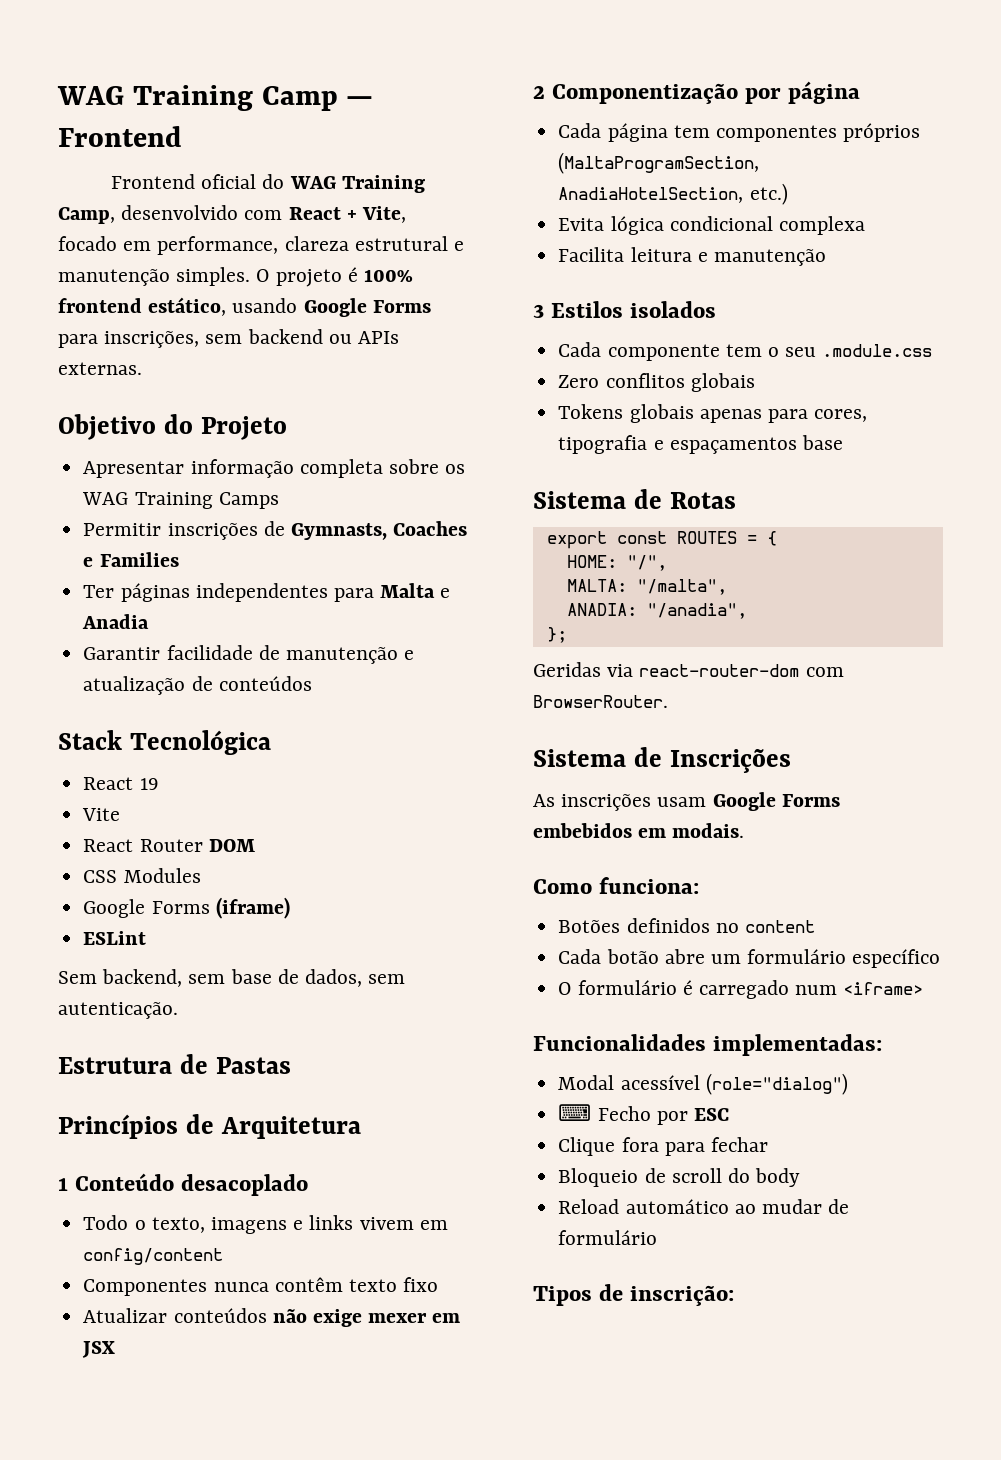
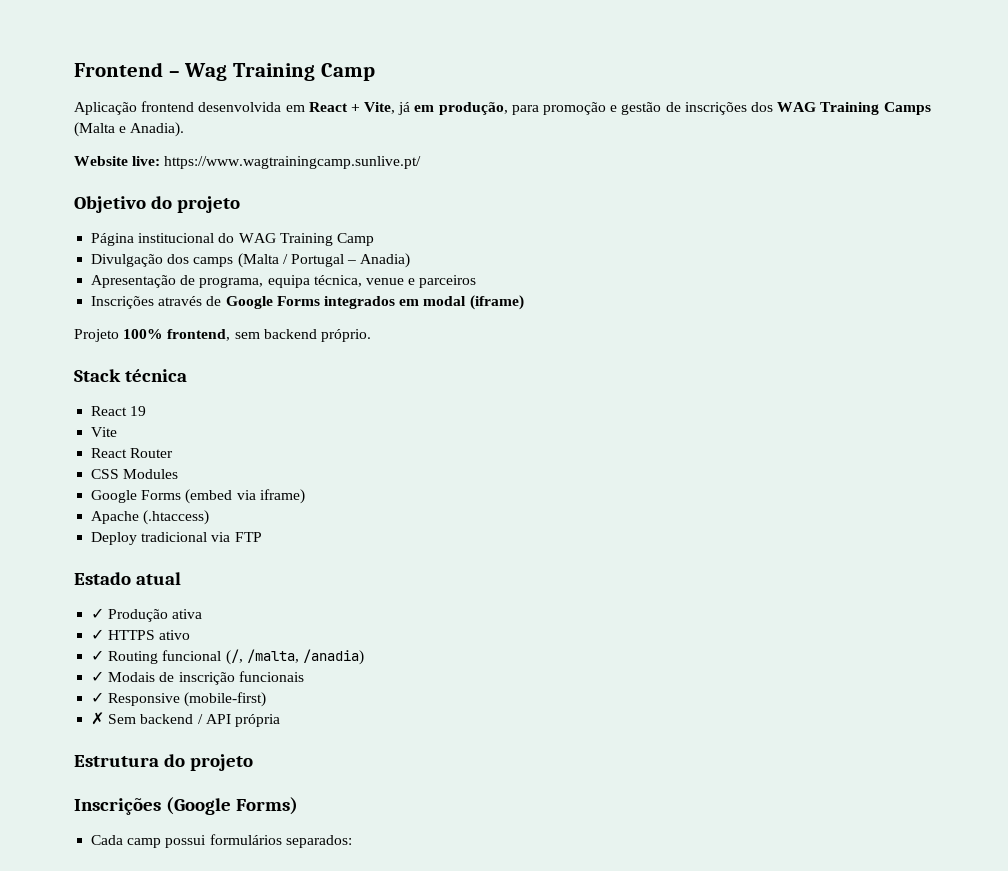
[57,85,374,111] [58,126,182,147] [110,174,425,193] [58,205,407,224] [58,236,465,255] [58,267,414,287] [58,297,431,317] [58,329,400,348] [58,362,142,375] [58,414,287,440] [83,459,466,478] [82,492,279,509] [83,521,468,540] [83,552,179,567] [83,583,451,602] [82,614,150,629] [83,645,415,664] [83,676,312,695] WAG Training Camp — Frontend // Frontend oficial do WAG Training Camp, desenvolvido com React + Vite, focado em performance, clareza estrutural e manutenção simples. O projeto é 100% frontend estático, usando Google Forms para inscrições, sem backend ou APIs externas. // Objetivo do Projeto // Apresentar informação completa sobre os WAG Training Camps // Permitir inscrições de Gymnasts, Coaches e Families // Ter páginas independentes para Malta e Anadia // Garantir facilidade de manutenção e atualização de conteúdos -> [74,62,375,81] [74,101,931,115] [74,122,185,137] [74,156,422,169] [74,196,240,213] [91,233,374,246] [91,253,411,268] [91,275,477,288] [91,295,524,310] [74,329,371,342] Frontend – Wag Training Camp // Aplicação frontend desenvolvida em React + Vite, já em produção, para promoção e gestão de inscrições dos WAG Training Camps (Malta e Anadia). // Website live: https://www.wagtrainingcamp.sunlive.pt/ // Objetivo do projeto // Página institucional do WAG Training Camp // Divulgação dos camps (Malta / Portugal – Anadia) // Apresentação de programa, equipa técnica, venue e parceiros // Inscrições através de Google Forms integrados em modal (iframe) // Projeto 100% frontend, sem backend próprio.
[129,730,271,755] Tecnológica -> [124,369,187,382] técnica
[208,839,255,852] DOM -> (174, 453) none
[215,897,290,919] [83,931,147,945] [58,969,406,987] [58,1002,178,1019] [58,1054,291,1074] [58,1114,361,1139] [58,1173,309,1196] [83,1215,448,1234] [83,1248,224,1265] [83,1277,439,1296] [83,1308,461,1327] [82,1341,116,1358] [533,81,861,104] [558,123,921,142] [558,152,760,174] [558,183,788,205] [558,216,865,235] [558,247,826,266] [533,301,717,318] [558,342,933,361] [558,373,755,392] [558,404,868,423] [558,435,843,454] [533,489,736,509] [546,531,777,549] [566,555,667,571] [566,579,727,595] [566,603,747,619] [546,627,567,643] [533,662,844,677] [533,695,668,708] [533,747,791,773] [533,792,840,811] [533,823,745,838] [533,877,700,894] [558,918,815,933] [558,949,941,968] [558,980,924,999] [533,1034,883,1056] [558,1073,848,1095] [558,1104,729,1125] [558,1137,768,1156] [558,1168,801,1187] [558,1199,850,1214] [558,1230,658,1245] [533,1284,735,1306] (iframe) // ESLint // Sem backend, sem base de dados, sem autenticação. // Estrutura de Pastas // Princípios de Arquitetura // 1 Conteúdo desacoplado // Todo o texto, imagens e links vivem em config/content // Componentes nunca contêm texto fixo // Atualizar conteúdos não exige mexer em JSX // 2 Componentização por página // Cada página tem componentes próprios (MaltaProgramSection, AnadiaHotelSection, etc.) // Evita lógica condicional complexa // Facilita leitura e manutenção // 3 Estilos isolados // Cada componente tem o seu .module.css // Zero conflitos globais // Tokens globais apenas para cores, tipografia e espaçamentos base // Sistema de Rotas // export const ROUTES = { // HOME: "/", // MALTA: "/malta", // ANADIA: "/anadia", // }; // Geridas via react-router-dom com BrowserRouter. // Sistema de Inscrições // As inscrições usam Google Forms embebidos em modais. // Como funciona: // Botões definidos no content // Cada botão abre um formulário específico // O formulário é carregado num <iframe> // Funcionalidades implementadas: // Modal acessível (role="dialog") // ⌨ Fecho por ESC // Clique fora para fechar // Bloqueio de scroll do body // Reload automático ao mudar de formulário // Tipos de inscrição: -> [185,489,305,504] [91,510,210,525] [91,532,262,545] [74,572,181,585] [91,608,203,622] [91,629,191,640] [91,649,364,665] [91,671,304,685] [91,692,267,707] [91,712,280,727] [74,754,253,771] [74,797,298,815] [91,834,352,848] (embed via iframe) // Apache (.htaccess) // Deploy tradicional via FTP // Estado atual // ✓ Produção ativa // ✓ HTTPS ativo // ✓ Routing funcional (/, /malta, /anadia) // ✓ Modais de inscrição funcionais // ✓ Responsive (mobile-first) // ✗ Sem backend / API própria // Estrutura do projeto // Inscrições (Google Forms) // Cada camp possui formulários separados:

